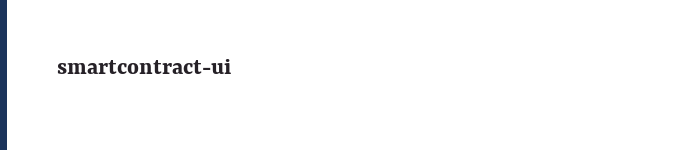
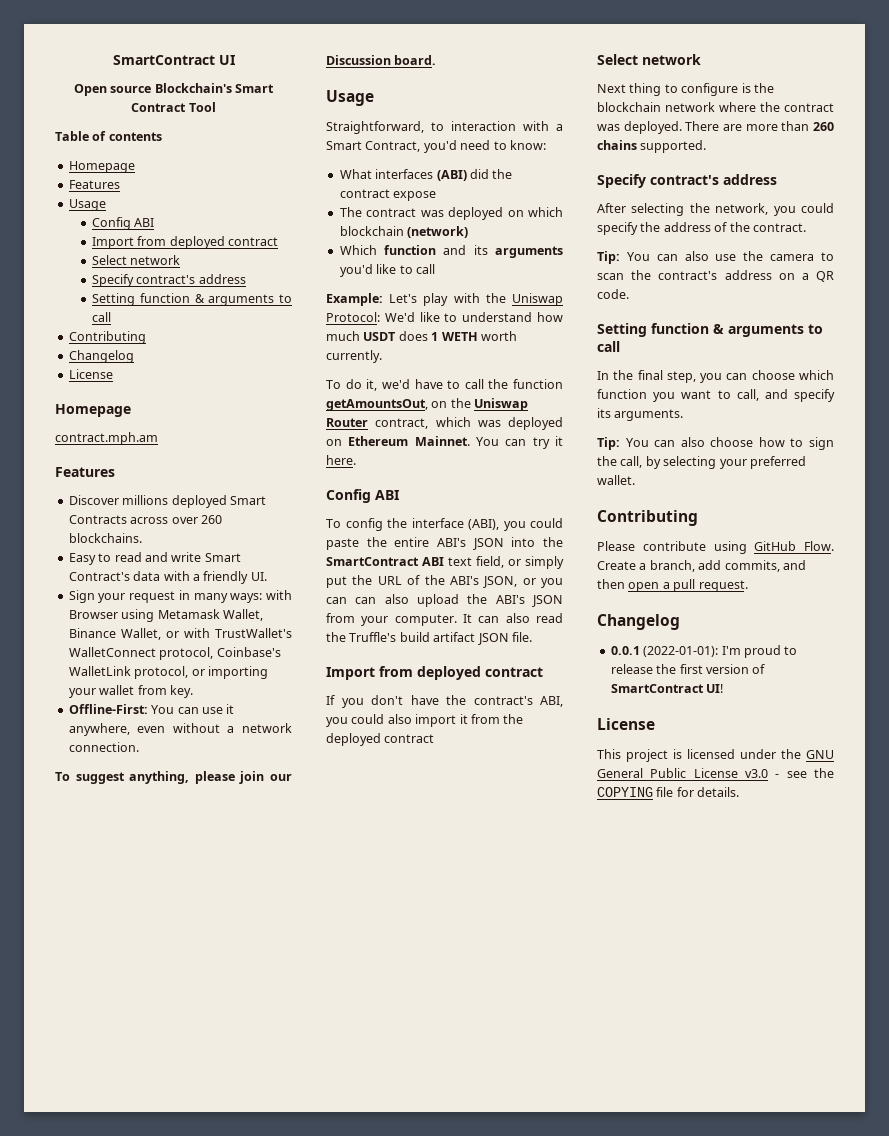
[57,59,231,74] smartcontract-ui -> [112,55,235,65] [73,83,275,96] [131,102,216,112] [55,131,162,141] [68,161,135,173] [68,180,120,189] [68,199,106,211] [92,217,155,230] [92,236,279,249] [92,255,181,265] [92,274,246,287] [92,293,292,306] [92,312,112,322] [68,331,146,344] [68,350,134,363] [68,369,113,379] [55,404,131,417] [55,432,158,445] [55,467,115,477] [68,495,266,508] [68,515,222,524] [68,533,142,543] [68,552,241,565] [68,571,267,584] [68,590,292,603] [68,609,263,622] [68,628,292,640] [68,647,281,660] [68,666,268,679] [68,685,193,698] [68,704,235,714] [68,723,292,736] [68,742,139,752] [55,771,292,784] [326,55,437,65] [326,90,374,106] [326,121,563,134] [326,140,546,153] [339,169,513,181] [339,189,437,201] [339,207,563,220] [339,226,469,238] [339,245,563,258] [339,264,435,277] [326,293,563,306] [326,312,563,322] [326,331,517,341] [326,350,382,363] [326,379,563,391] [326,398,529,411] [326,417,563,430] [326,436,563,449] [326,455,356,465] [326,489,399,503] [326,518,563,531] [326,537,563,550] [326,556,564,569] [326,575,563,588] [326,594,563,607] [326,613,563,626] [326,632,532,645] [326,666,543,680] [326,695,563,708] [326,714,524,727] [326,733,435,746] [597,54,701,65] [597,83,774,96] [597,102,834,112] [597,121,834,134] [597,140,707,153] [597,174,777,188] [597,203,834,216] [597,222,806,235] [597,251,834,264] [597,270,834,282] [597,289,629,299] [597,323,823,337] [597,341,620,352] [597,370,834,383] [597,389,835,402] [597,408,684,421] [597,437,834,450] [597,456,806,469] [597,475,635,485] [597,510,698,526] [597,541,834,554] [597,560,806,572] [597,579,748,592] [597,614,680,630] [610,645,798,658] [610,664,766,674] [610,684,724,693] [597,718,655,730] [597,749,834,762] [597,768,834,778] [597,787,740,797] SmartContract UI // Open source Blockchain's Smart Contract Tool // Table of contents // Homepage // Features // Usage // Config ABI // Import from deployed contract // Select network // Specify contract's address // Setting function & arguments to call // Contributing // Changelog // License // Homepage // contract.mph.am // Features // Discover millions deployed Smart Contracts across over 260 blockchains. // Easy to read and write Smart Contract's data with a friendly UI. // Sign your request in many ways: with Browser using Metamask Wallet, Binance Wallet, or with TrustWallet's WalletConnect protocol, Coinbase's WalletLink protocol, or importing your wallet from key. // Offline-First: You can use it anywhere, even without a network connection. // To suggest anything, please join our Discussion board. // Usage // Straightforward, to interaction with a Smart Contract, you'd need to know: // What interfaces (ABI) did the contract expose // The contract was deployed on which blockchain (network) // Which function and its arguments you'd like to call // Example: Let's play with the Uniswap Protocol: We'd like to understand how much USDT does 1 WETH worth currently. // To do it, we'd have to call the function getAmountsOut, on the Uniswap Router contract, which was deployed on Ethereum Mainnet. You can try it here. // Config ABI // To config the interface (ABI), you could paste the entire ABI's JSON into the SmartContract ABI text field, or simply put the URL of the ABI's JSON, or you can can also upload the ABI's JSON from your computer. It can also read the Truffle's build artifact JSON file. // Import from deployed contract // If you don't have the contract's ABI, you could also import it from the deployed contract // Select network // Next thing to configure is the blockchain network where the contract was deployed. There are more than 260 chains supported. // Specify contract's address // After selecting the network, you could specify the address of the contract. // Tip: You can also use the camera to scan the contract's address on a QR code. // Setting function & arguments to call // In the final step, you can choose which function you want to call, and specify its arguments. // Tip: You can also choose how to sign the call, by selecting your preferred wallet. // Contributing // Please contribute using GitHub Flow. Create a branch, add commits, and then open a pull request. // Changelog // 0.0.1 (2022-01-01): I'm proud to release the first version of SmartContract UI! // License // This project is licensed under the GNU General Public License v3.0 - see the COPYING file for details.

